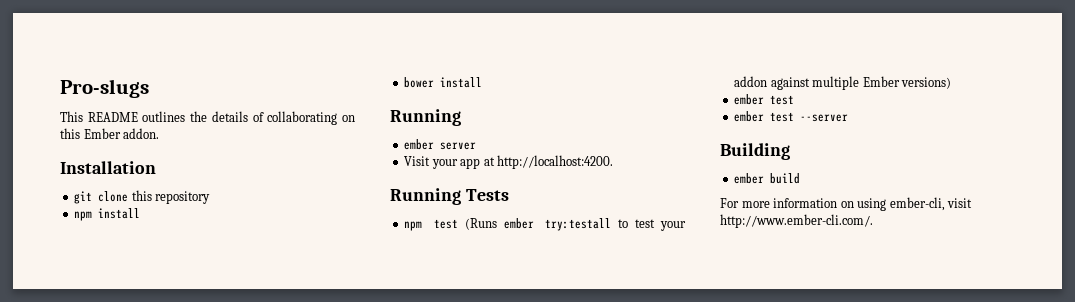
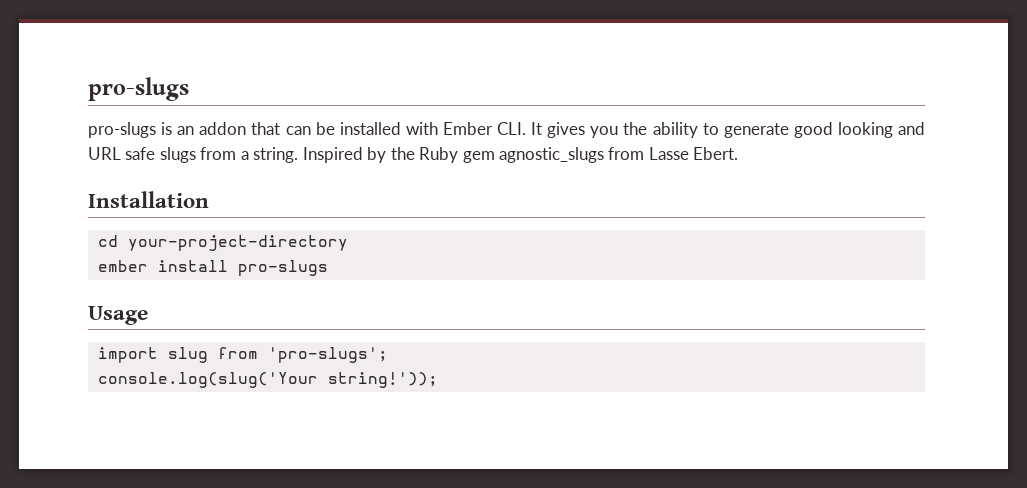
[60,79,149,98] [60,111,356,125] [60,128,160,139] [60,161,156,174] [74,190,211,204] [74,208,141,221] [404,77,483,88] [390,109,461,126] [404,139,477,150] [404,155,614,169] [390,188,509,205] [404,218,686,231] [734,76,952,90] [734,94,795,105] [734,111,849,122] [720,143,790,160] [734,173,801,184] [720,197,973,211] [720,214,873,228] Pro-slugs // This README outlines the details of collaborating on this Ember addon. // Installation // git clone this repository // npm install // bower install // Running // ember server // Visit your app at http://localhost:4200. // Running Tests // npm test (Runs ember try:testall to test your addon against multiple Ember versions) // ember test // ember test --server // Building // ember build // For more information on using ember-cli, visit http://www.ember-cli.com/. -> [88,77,189,101] [88,122,926,138] [88,147,739,163] [88,191,209,208] [97,235,348,251] [97,260,328,276] [88,306,148,325] [97,347,388,363] [97,372,438,388] pro-slugs // pro-slugs is an addon that can be installed with Ember CLI. It gives you the ability to generate good looking and URL safe slugs from a string. Inspired by the Ruby gem agnostic_slugs from Lasse Ebert. // Installation // cd your-project-directory // ember install pro-slugs // Usage // import slug from 'pro-slugs'; // console.log(slug('Your string!'));

